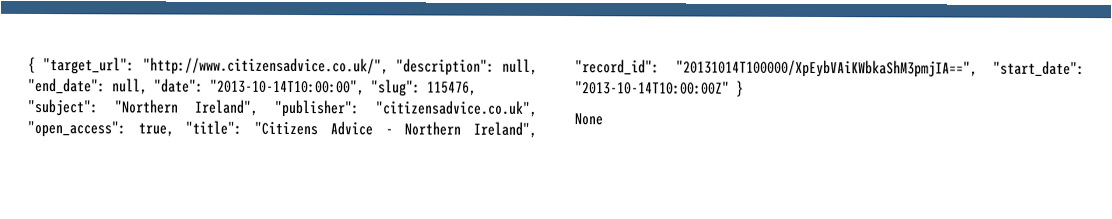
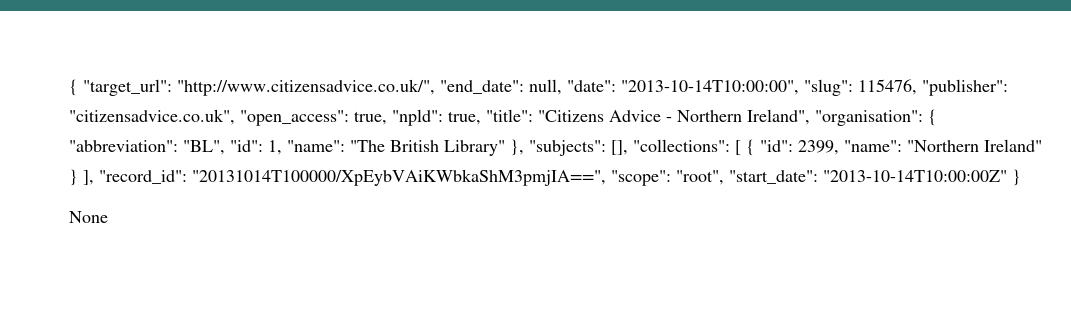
[395,58,538,76] "description": null, -> (435, 87) none
[27,98,259,116] "subject": "Northern Ireland", -> (917, 87) none
(174, 130) none -> [392,109,481,126] "npld": true,
[575,59,978,78] "record_id": "20131014T100000/XpEybVAiKWbkaShM3pmjIA==", -> [815,109,937,126] [69,139,1042,156] [69,169,724,186] "organisation": { "abbreviation": "BL", "id": 1, "name": "The British Library" }, "subjects": [], "collections": [ { "id": 2399, "name": "Northern Ireland" } ], "record_id": "20131014T100000/XpEybVAiKWbkaShM3pmjIA==", "scope": "root",

